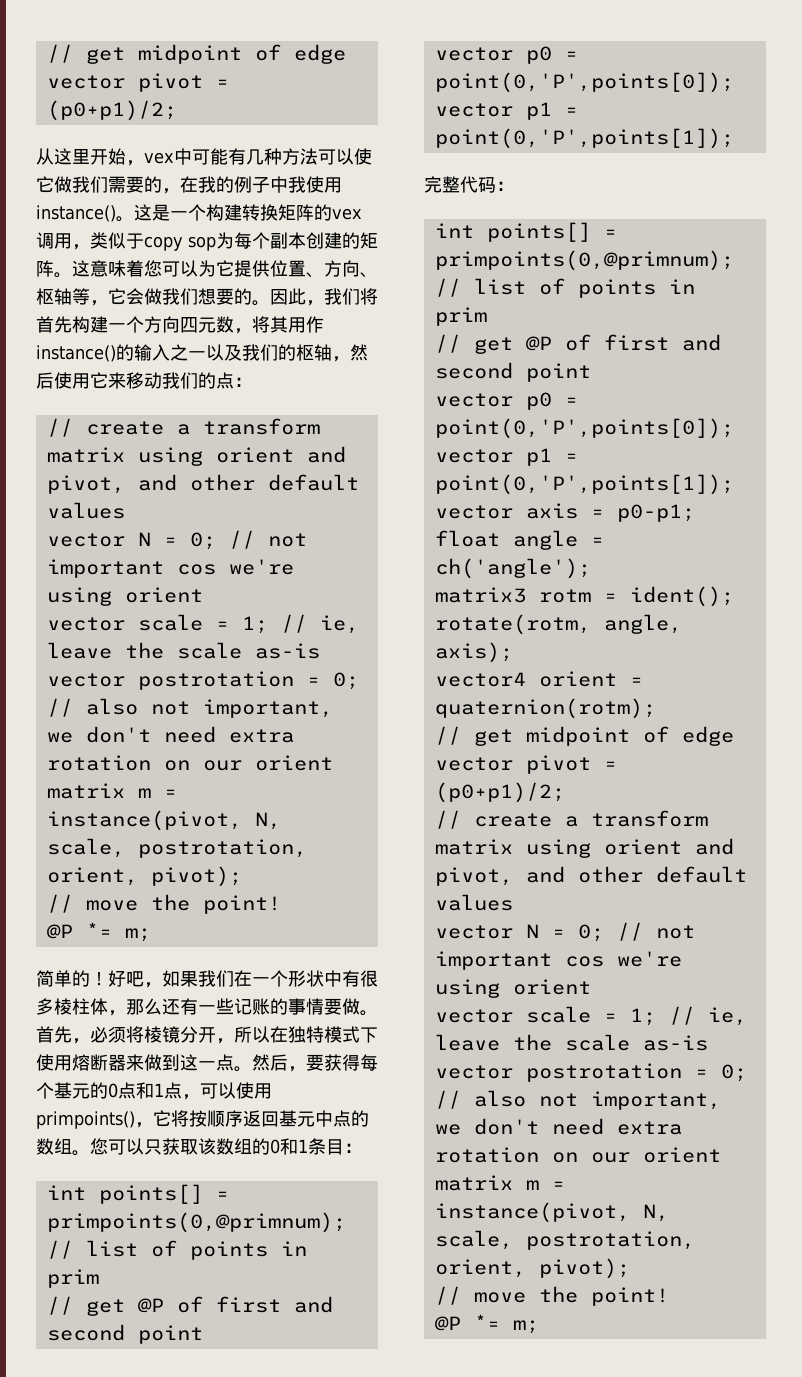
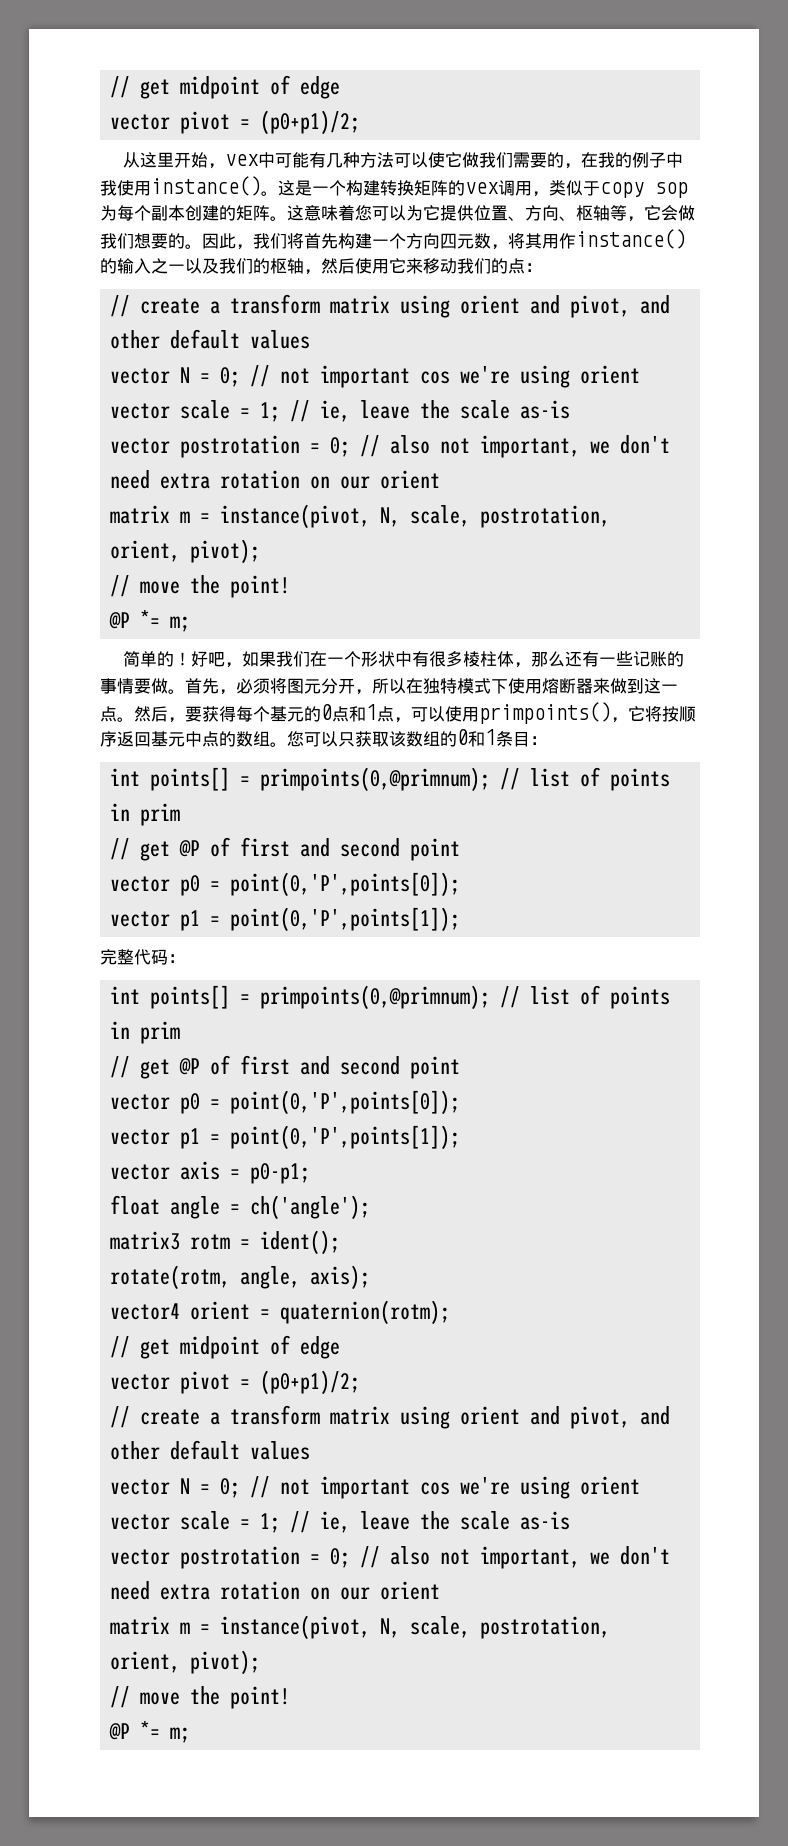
[144,1026,180,1043] 棱镜 -> [287,678,321,694] 图元

